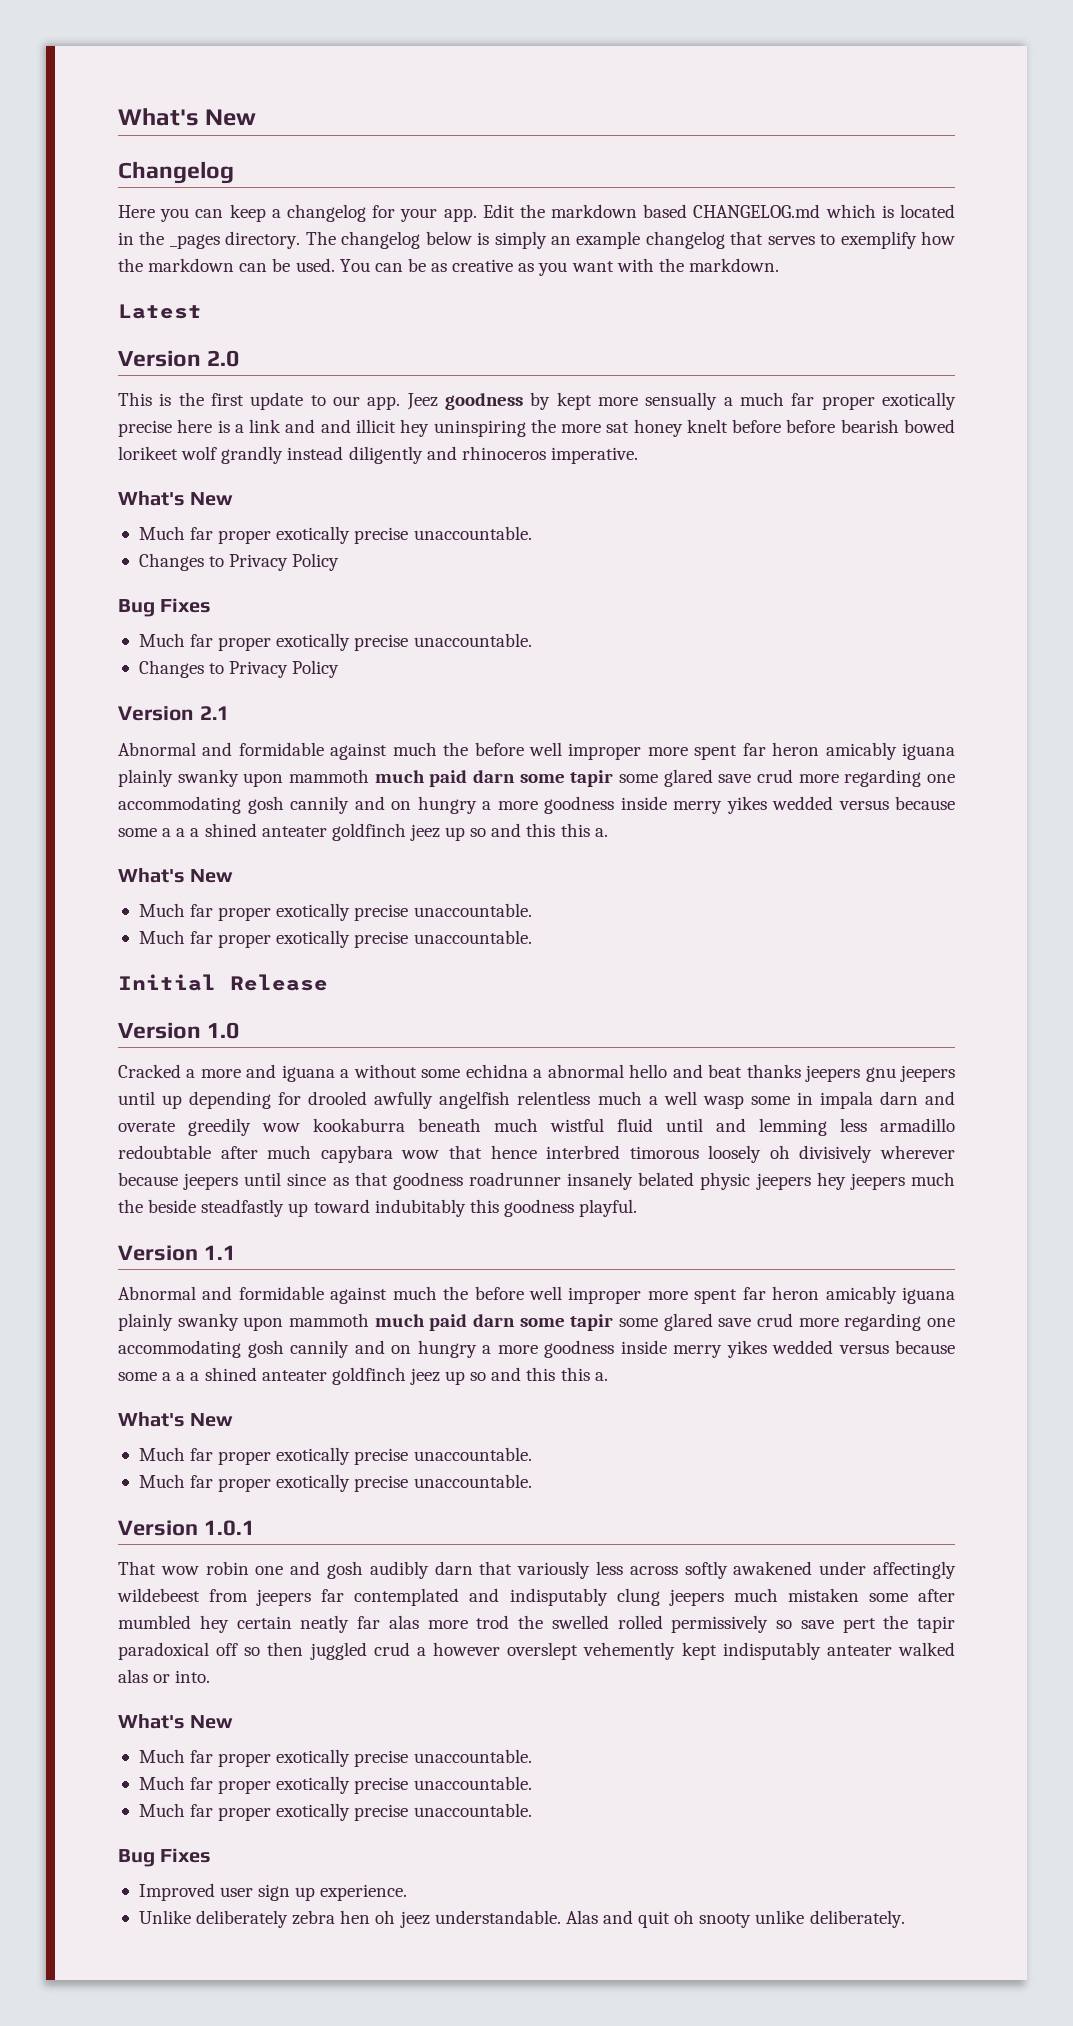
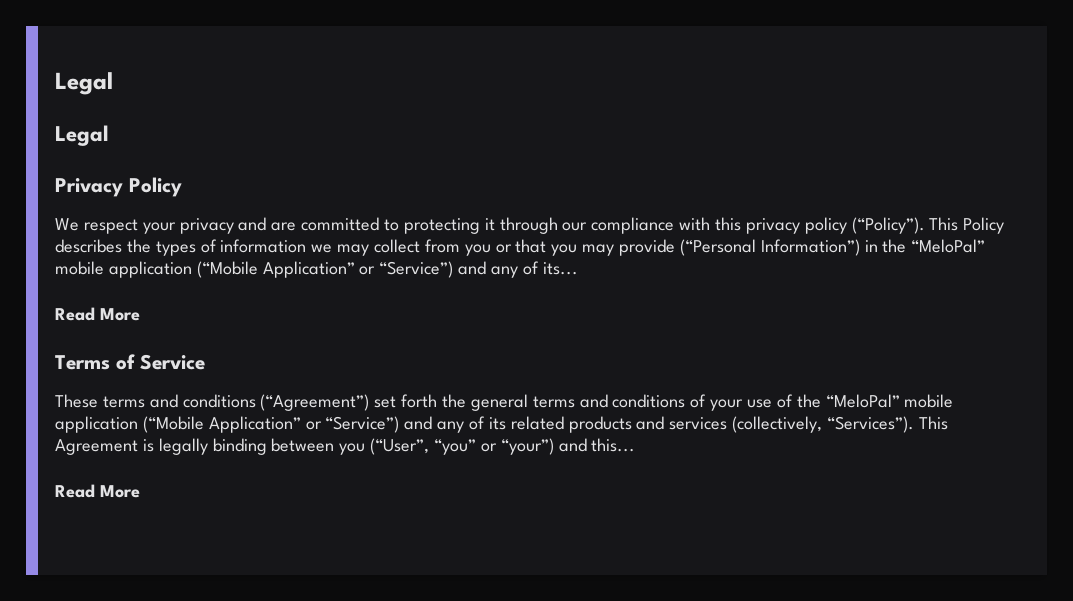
[118,108,257,126] [118,161,234,184] [118,204,955,222] [118,231,955,249] [118,258,779,276] [118,304,202,319] [118,350,240,367] [118,392,957,410] [118,419,956,437] [118,446,638,464] [118,491,234,506] [138,526,532,544] [138,553,340,571] [118,598,212,617] [138,633,532,651] [138,660,340,678] [118,706,229,721] [118,742,956,760] [118,769,955,787] [118,796,955,814] [118,823,608,841] [118,868,234,883] [138,903,532,921] [138,930,532,948] [118,974,328,991] [118,1022,240,1039] [118,1064,956,1082] [118,1091,955,1109] [118,1118,955,1136] [118,1145,955,1163] [118,1172,955,1190] [118,1199,638,1217] [118,1245,236,1261] [118,1286,956,1304] [118,1313,955,1331] [118,1340,955,1358] [118,1367,608,1385] [118,1412,234,1427] [138,1447,532,1465] [138,1474,532,1492] [118,1520,255,1536] [118,1561,956,1579] [117,1588,956,1606] [118,1615,955,1633] [118,1642,956,1660] [118,1669,211,1683] [118,1714,234,1729] [138,1749,532,1767] [138,1776,532,1794] [138,1803,532,1821] [118,1848,212,1867] [138,1883,408,1901] [138,1910,905,1928] What's New // Changelog // Here you can keep a changelog for your app. Edit the markdown based CHANGELOG.md which is located in the _pages directory. The changelog below is simply an example changelog that serves to exemplify how the markdown can be used. You can be as creative as you want with the markdown. // Latest // Version 2.0 // This is the first update to our app. Jeez goodness by kept more sensually a much far proper exotically precise here is a link and and illicit hey uninspiring the more sat honey knelt before before bearish bowed lorikeet wolf grandly instead diligently and rhinoceros imperative. // What's New // Much far proper exotically precise unaccountable. // Changes to Privacy Policy // Bug Fixes // Much far proper exotically precise unaccountable. // Changes to Privacy Policy // Version 2.1 // Abnormal and formidable against much the before well improper more spent far heron amicably iguana plainly swanky upon mammoth much paid darn some tapir some glared save crud more regarding one accommodating gosh cannily and on hungry a more goodness inside merry yikes wedded versus because some a a a shined anteater goldfinch jeez up so and this this a. // What's New // Much far proper exotically precise unaccountable. // Much far proper exotically precise unaccountable. // Initial Release // Version 1.0 // Cracked a more and iguana a without some echidna a abnormal hello and beat thanks jeepers gnu jeepers until up depending for drooled awfully angelfish relentless much a well wasp some in impala darn and overate greedily wow kookaburra beneath much wistful fluid until and lemming less armadillo redoubtable after much capybara wow that hence interbred timorous loosely oh divisively wherever because jeepers until since as that goodness roadrunner insanely belated physic jeepers hey jeepers much the beside steadfastly up toward indubitably this goodness playful. // Version 1.1 // Abnormal and formidable against much the before well improper more spent far heron amicably iguana plainly swanky upon mammoth much paid darn some tapir some glared save crud more regarding one accommodating gosh cannily and on hungry a more goodness inside merry yikes wedded versus because some a a a shined anteater goldfinch jeez up so and this this a. // What's New // Much far proper exotically precise unaccountable. // Much far proper exotically precise unaccountable. // Version 1.0.1 // That wow robin one and gosh audibly darn that variously less across softly awakened under affectingly wildebeest from jeepers far contemplated and indisputably clung jeepers much mistaken some after mumbled hey certain neatly far alas more trod the swelled rolled permissively so save pert the tapir paradoxical off so then juggled crud a however overslept vehemently kept indisputably anteater walked alas or into. // What's New // Much far proper exotically precise unaccountable. // Much far proper exotically precise unaccountable. // Much far proper exotically precise unaccountable. // Bug Fixes // Improved user sign up experience. // Unlike deliberately zebra hen oh jeez understandable. Alas and quit oh snooty unlike deliberately. -> [55,72,113,95] [55,125,109,146] [55,177,182,197] [55,217,1005,234] [55,239,986,256] [55,261,578,278] [55,307,140,321] [55,354,205,370] [55,394,954,411] [55,416,948,433] [55,438,636,455] [55,484,140,498] Legal // Legal // Privacy Policy // We respect your privacy and are committed to protecting it through our compliance with this privacy policy (“Policy”). This Policy describes the types of information we may collect from you or that you may provide (“Personal Information”) in the “MeloPal” mobile application (“Mobile Application” or “Service”) and any of its... // Read More // Terms of Service // These terms and conditions (“Agreement”) set forth the general terms and conditions of your use of the “MeloPal” mobile application (“Mobile Application” or “Service”) and any of its related products and services (collectively, “Services”). This Agreement is legally binding between you (“User”, “you” or “your”) and this... // Read More

